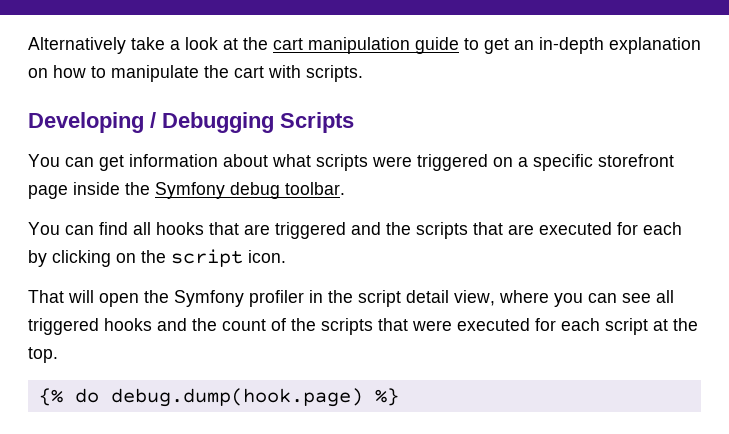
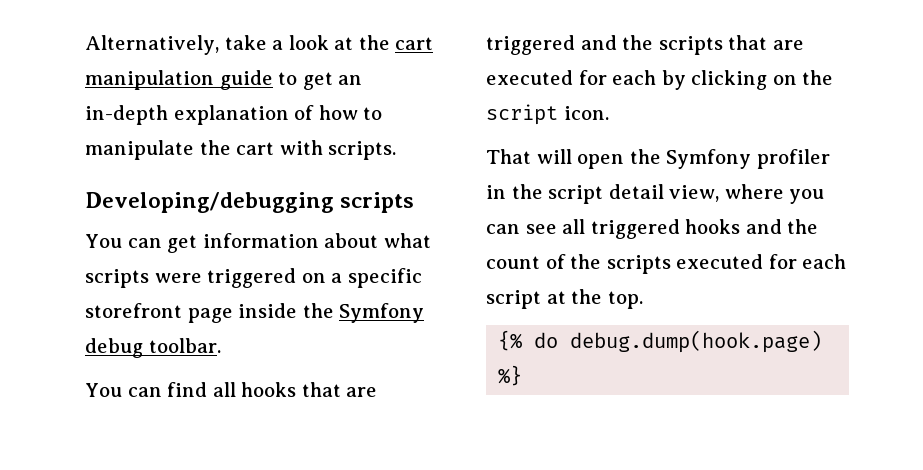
[28,37,126,54] Alternatively -> [85,35,219,55] Alternatively,
[28,68,48,78] on -> [294,105,315,120] of
[28,112,354,133] Developing / Debugging Scripts -> [85,192,415,213] Developing/debugging scripts
[378,318,452,331] that were -> (671, 264) none

